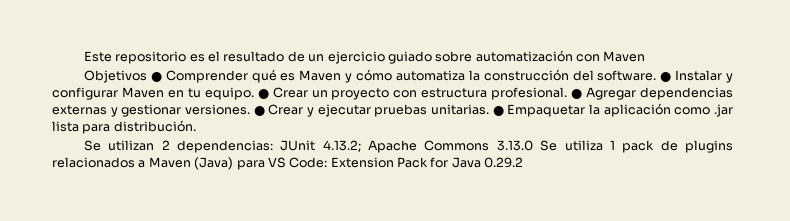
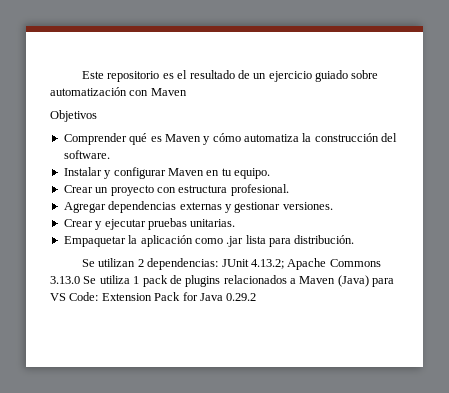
[150,72,162,82] ● -> (97, 116) //
[660,72,672,82] ● -> (110, 154) //
[257,89,269,99] ● -> (270, 173) //
[571,89,583,99] ● -> (289, 190) //
[253,106,265,116] ● -> (333, 206) //
[492,106,504,116] ● -> (236, 223) //

